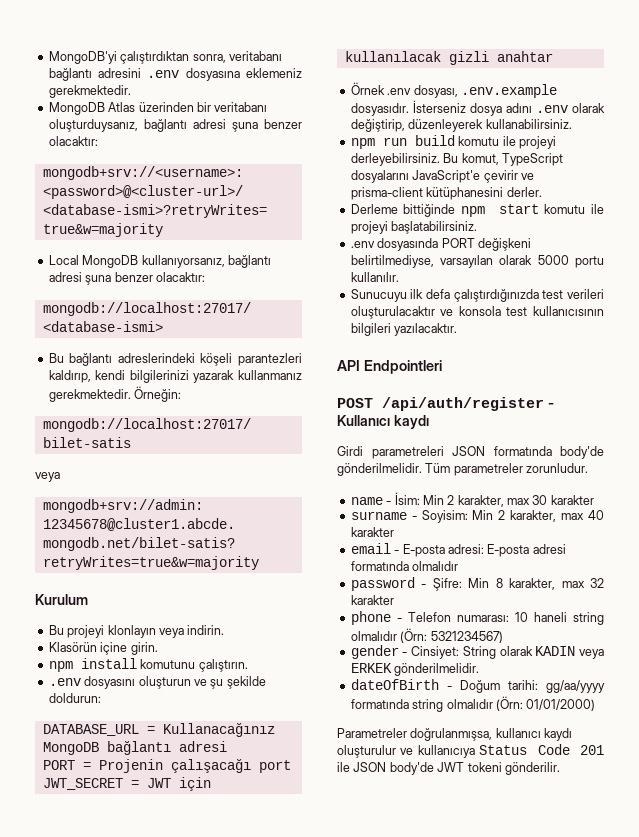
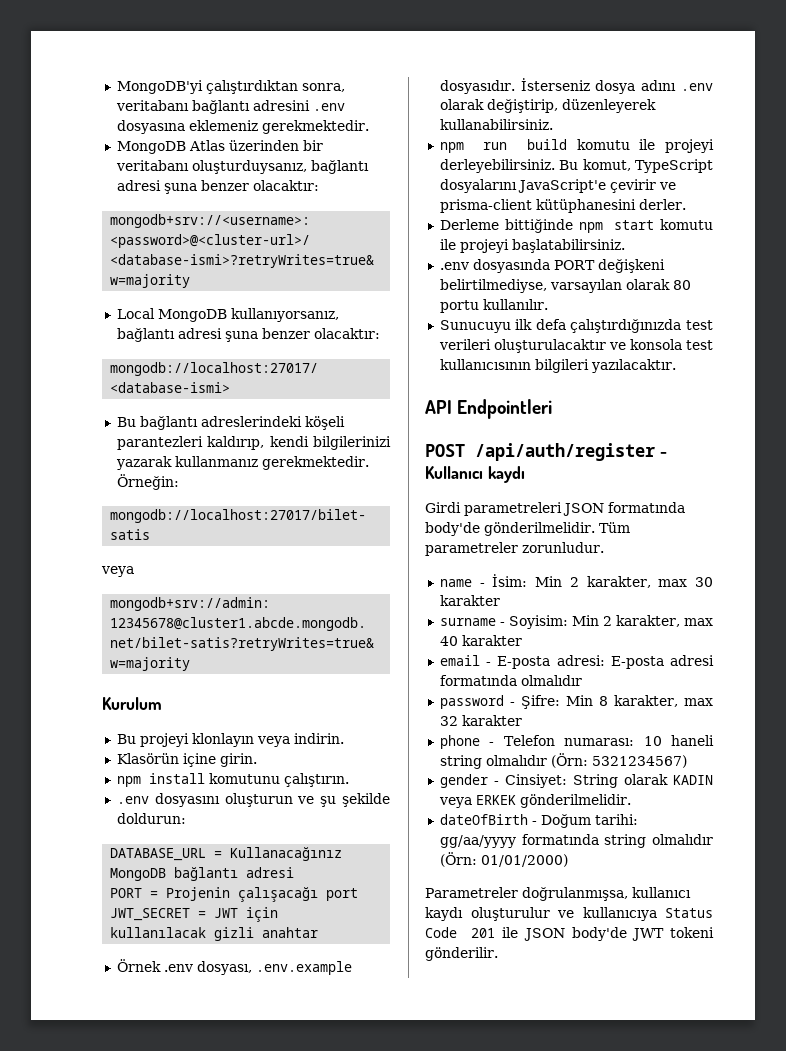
[537,255,569,265] 5000 -> [672,280,691,290] 80

